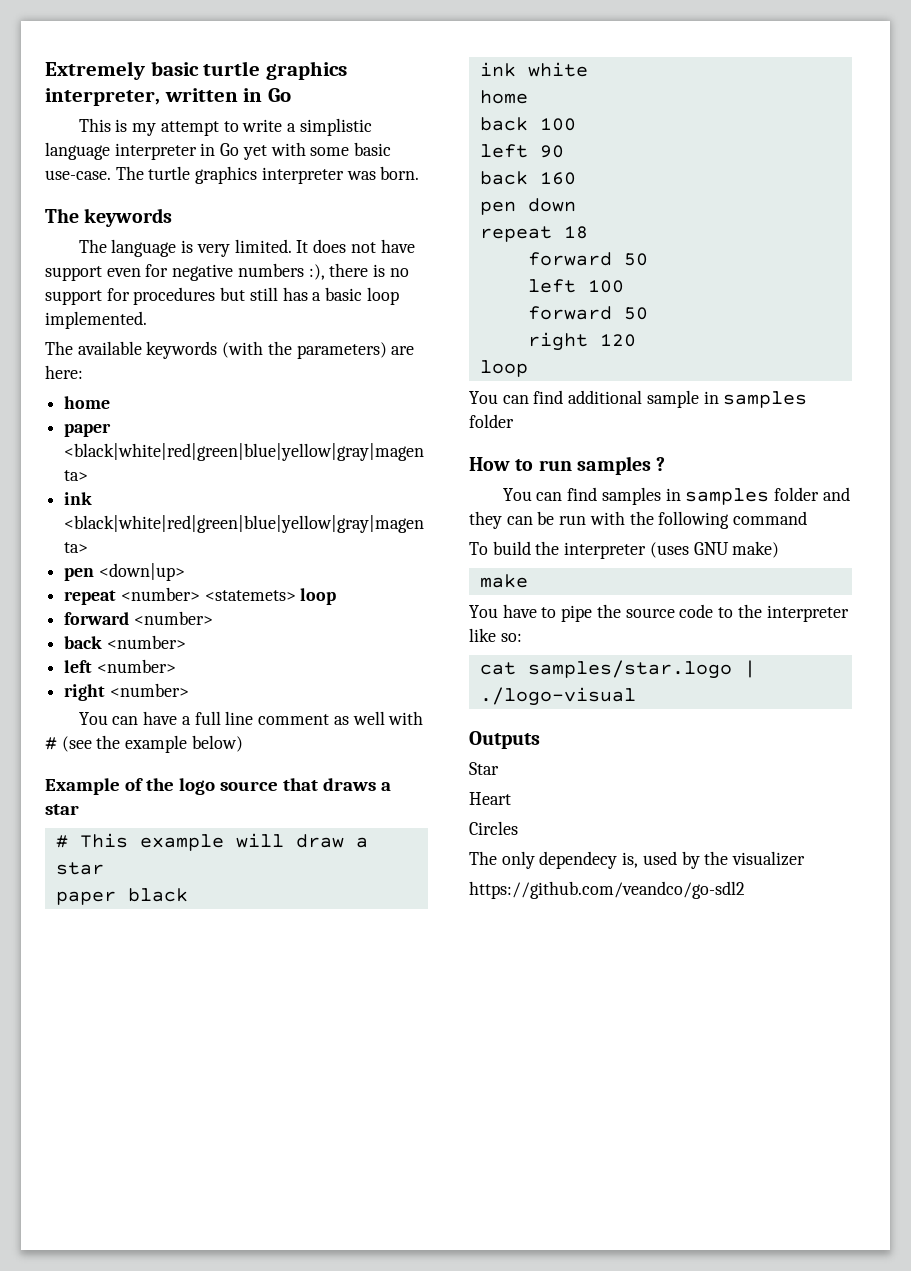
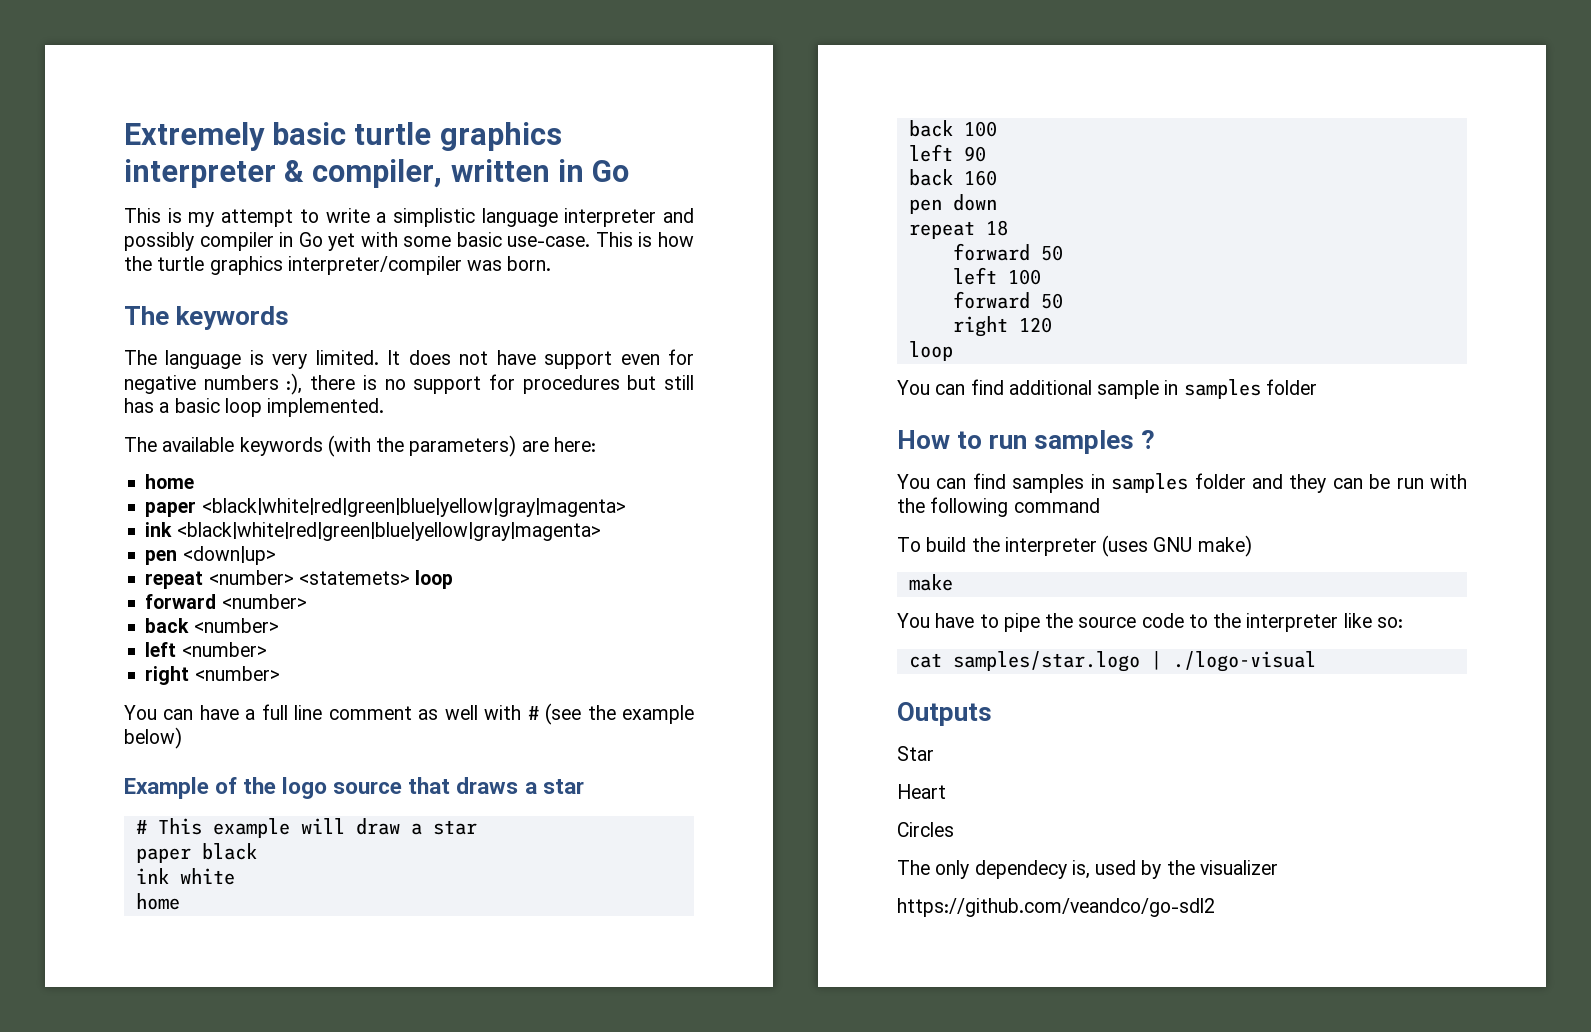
[45,88,160,106] interpreter, -> [124,159,443,188] interpreter & compiler,
(197, 151) none -> [663,208,694,223] [124,232,274,251] and possibly compiler
[115,166,344,184] The turtle graphics interpreter -> [595,232,695,247] [124,256,462,275] This is how the turtle graphics interpreter/compiler

